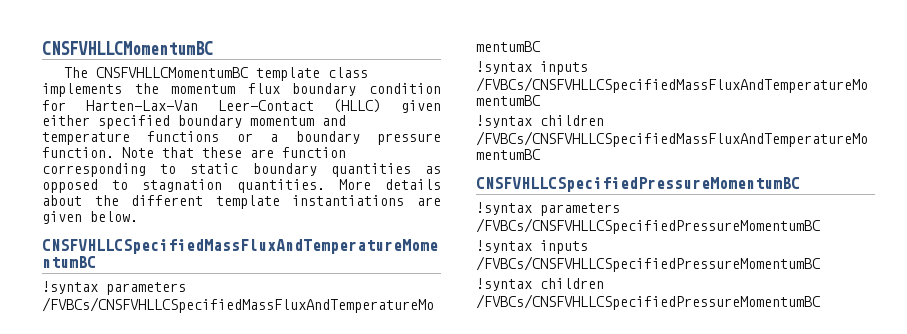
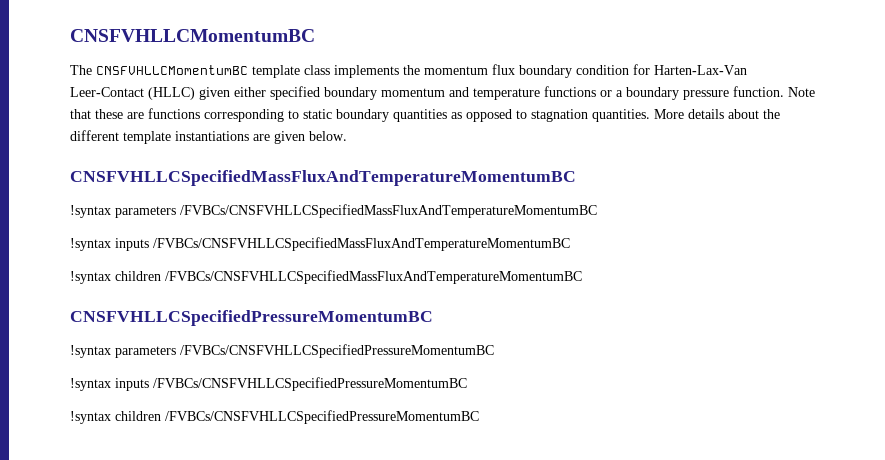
[282,147,346,158] function -> [148,108,200,119] functions

